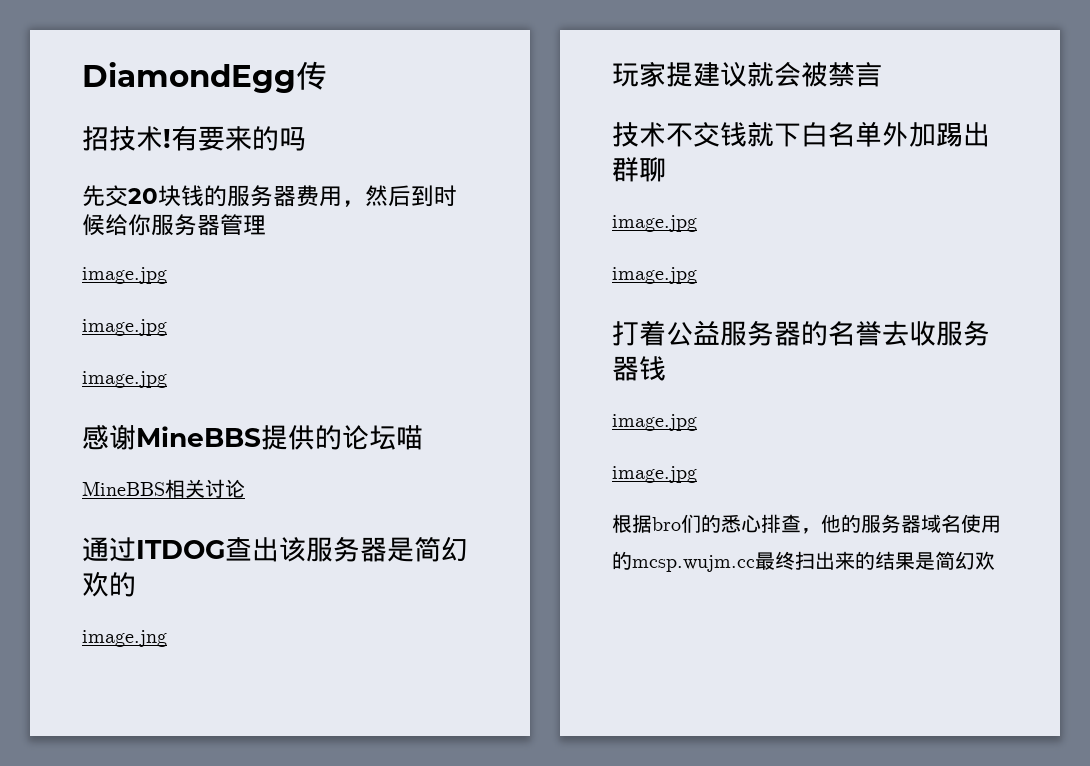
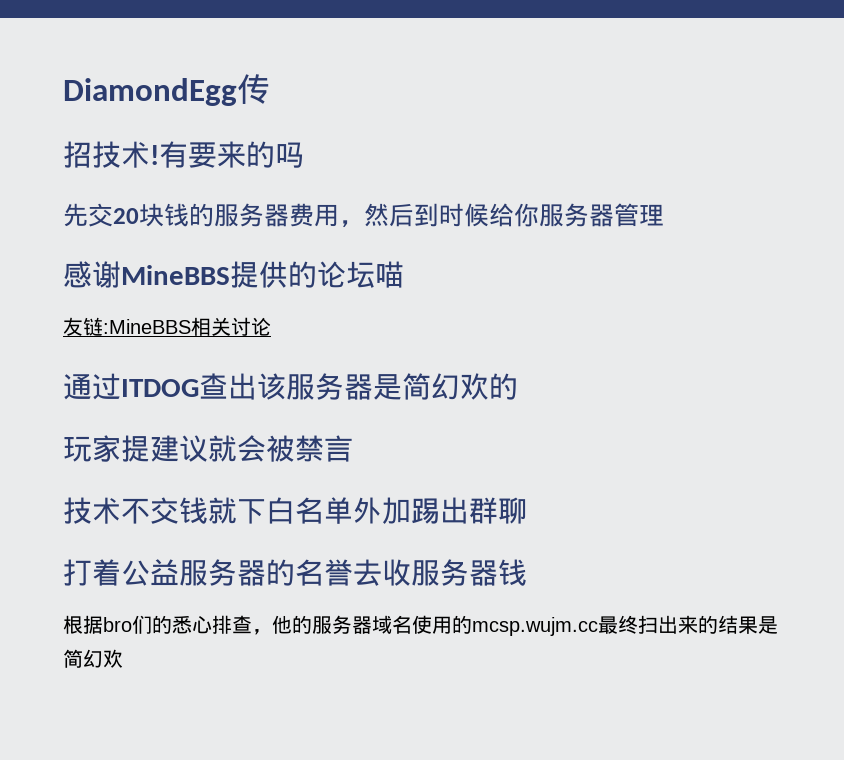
[82,267,167,284] [82,319,167,336] [82,371,167,388] // image.jpg // image.jpg // image.jpg -> (664, 215) none
[82,481,165,496] MineBBS -> [63,317,191,336] 友链:MineBBS
[82,630,167,647] // image.jng -> (518, 386) none
[612,215,697,232] [612,267,697,284] // image.jpg // image.jpg -> (527, 510) none
[612,414,697,431] [612,466,697,483] // image.jpg // image.jpg -> (527, 572) none

